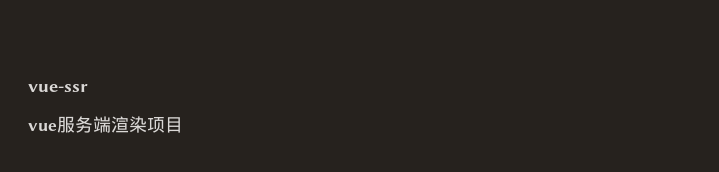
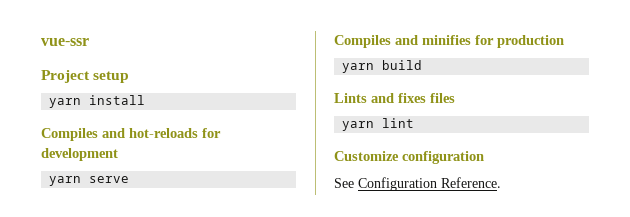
[28,116,183,133] vue服务端渲染项目 -> [41,70,130,83] [49,95,146,108] [41,128,221,141] [41,148,118,161] [49,176,130,186] [334,35,564,48] [342,60,423,73] [334,93,455,103] [342,118,415,131] [334,151,484,164] [334,177,501,191] Project setup // yarn install // Compiles and hot-reloads for development // yarn serve // Compiles and minifies for production // yarn build // Lints and fixes files // yarn lint // Customize configuration // See Configuration Reference.

